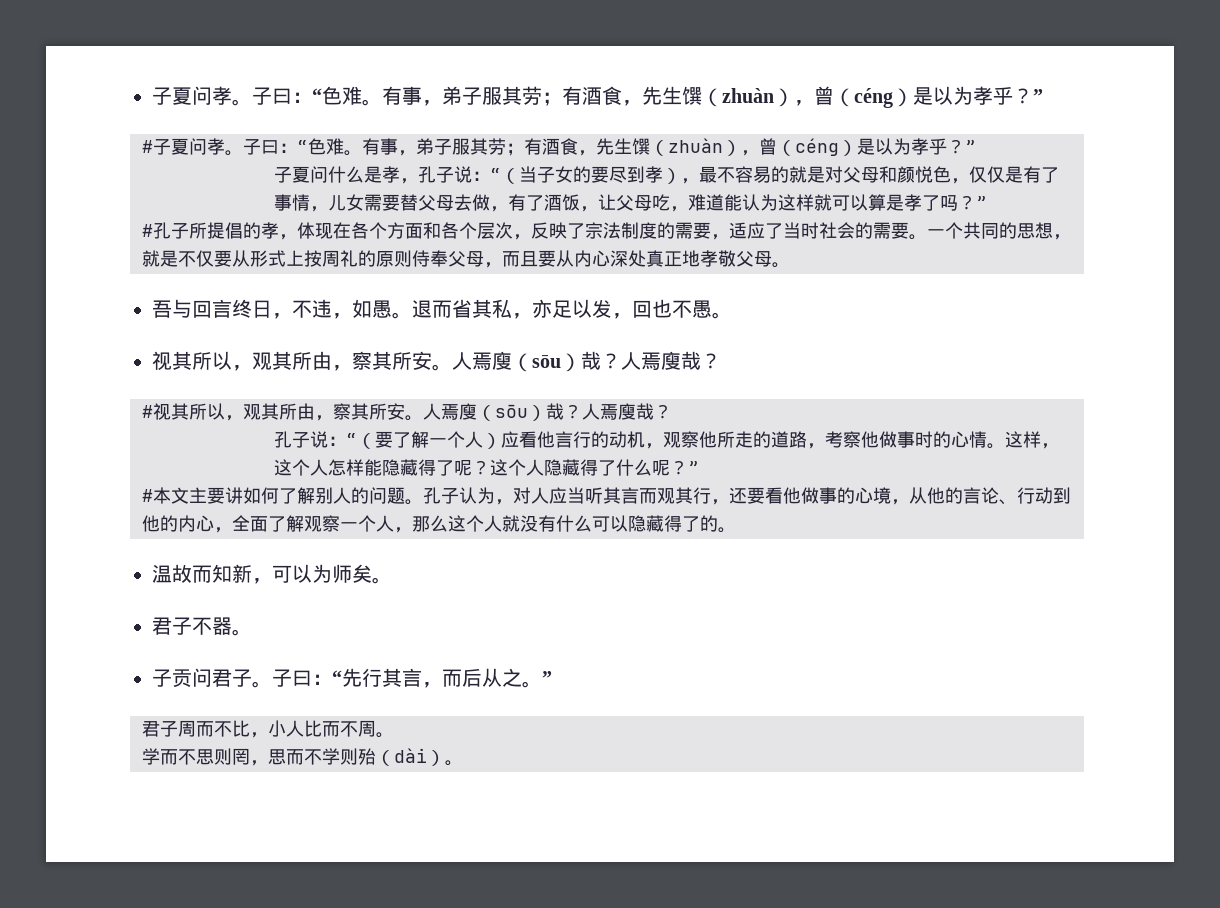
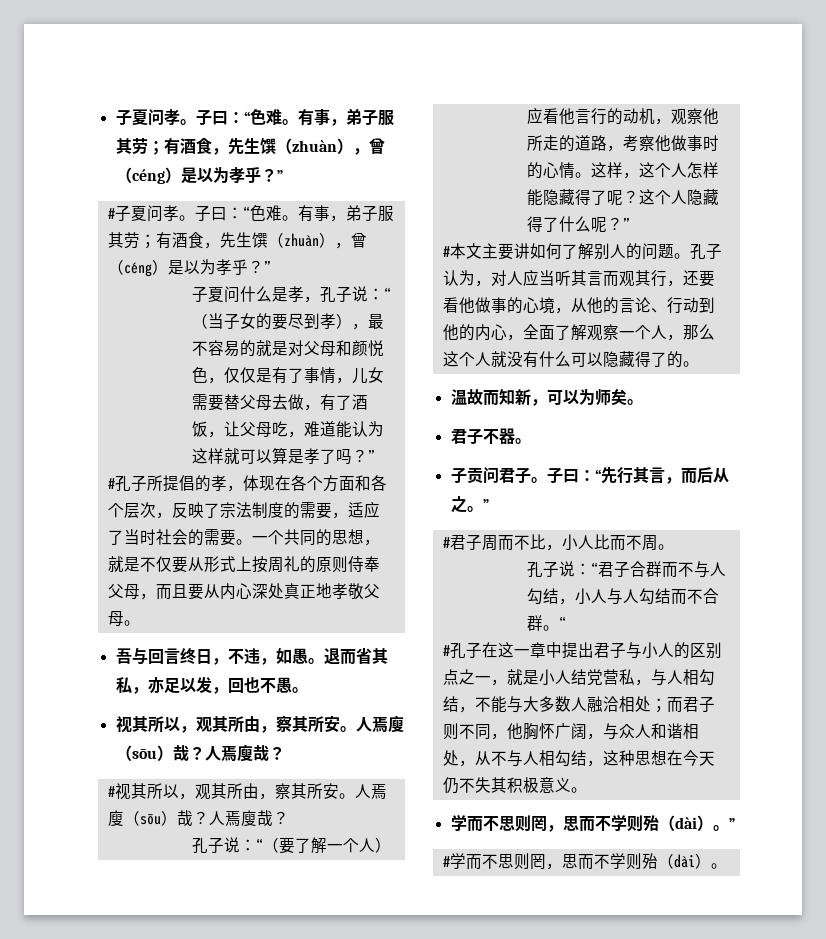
(552, 678) none -> [442,537,450,548] #
[142,748,463,766] // 学而不思则罔，思而不学则殆（dài）。 -> [526,561,726,578] [526,588,719,605] [526,615,566,631] [442,642,722,659] [442,669,715,686] [442,696,715,713] [442,723,699,740] [442,750,715,767] [442,777,587,794] [450,814,735,832] [442,853,727,870] // 孔子说：“君子合群而不与人勾结，小人与人勾结而不合群。“ // #孔子在这一章中提出君子与小人的区别点之一，就是小人结党营私，与人相勾结，不能与大多数人融洽相处；而君子则不同，他胸怀广阔，与众人和谐相处，从不与人相勾结，这种思想在今天仍不失其积极意义。 // 学而不思则罔，思而不学则殆（dài）。” // #学而不思则罔，思而不学则殆（dài）。

